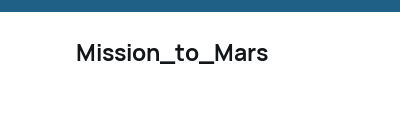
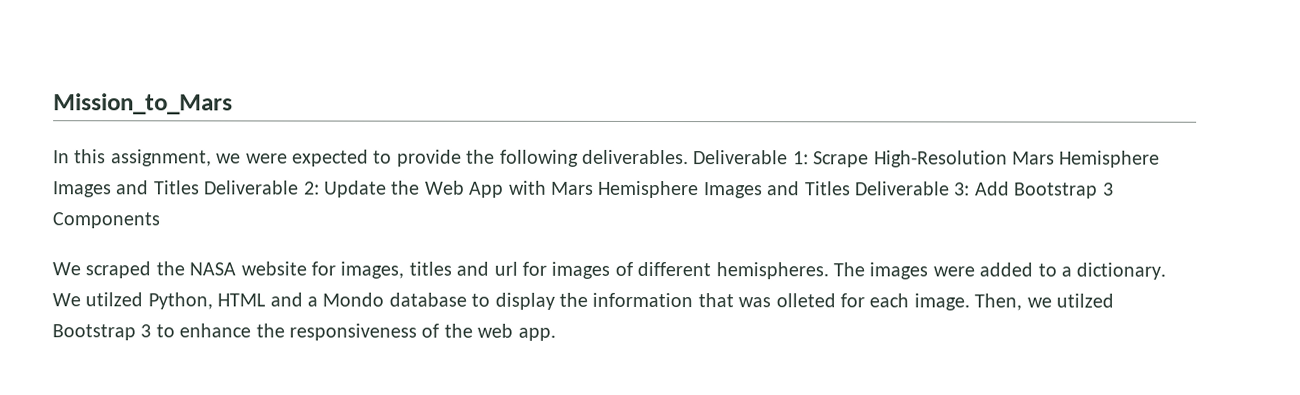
(268, 54) none -> [53,149,1161,168] [52,180,1114,199] [52,212,160,229] [52,261,1167,280] [52,292,1114,311] [52,323,556,341] // In this assignment, we were expected to provide the following deliverables. Deliverable 1: Scrape High-Resolution Mars Hemisphere Images and Titles Deliverable 2: Update the Web App with Mars Hemisphere Images and Titles Deliverable 3: Add Bootstrap 3 Components // We scraped the NASA website for images, titles and url for images of different hemispheres. The images were added to a dictionary. We utilzed Python, HTML and a Mondo database to display the information that was olleted for each image. Then, we utilzed Bootstrap 3 to enhance the responsiveness of the web app.

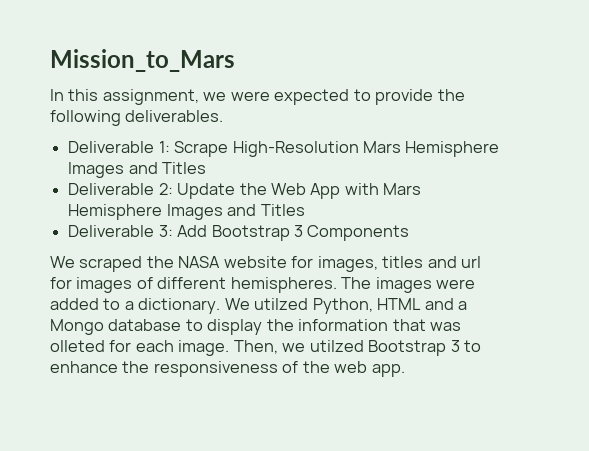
(689, 157) none -> (224, 116) //
(200, 187) none -> (207, 168) //
(851, 188) none -> (305, 210) //
[322,292,385,307] Mondo -> [50,319,104,335] Mongo

